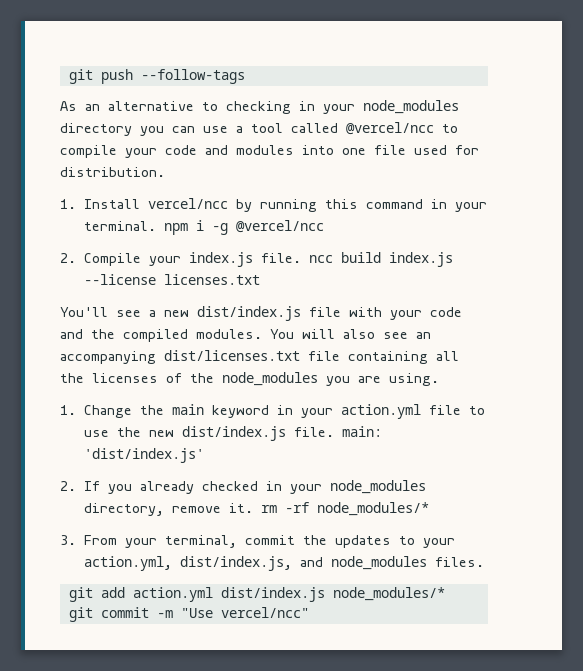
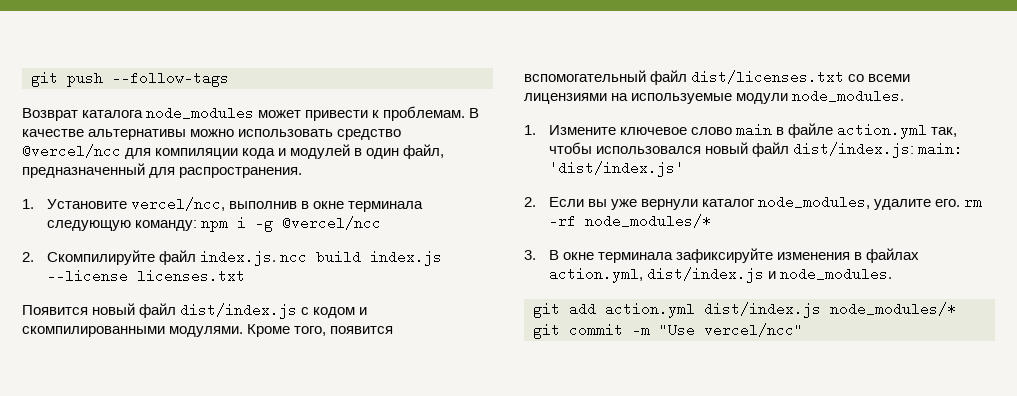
[60,100,459,114] [60,122,458,136] [60,145,479,158] [60,167,165,177] [60,198,488,212] [84,221,157,231] As an alternative to checking in your node_modules directory you can use a tool called @vercel/ncc to compile your code and modules into one file used for distribution. // 1. Install vercel/ncc by running this command in your terminal. -> [22,106,480,121] [22,129,402,140] [22,144,445,159] [22,163,303,178] [22,197,423,212] [46,220,197,231] Возврат каталога node_modules может привести к проблемам. В качестве альтернативы можно использовать средство @vercel/ncc для компиляции кода и модулей в один файл, предназначенный для распространения. // 1. Установите vercel/ncc, выполнив в окне терминала следующую команду:
[84,252,302,267] Compile your index.js file. -> [46,250,276,266] Скомпилируйте файл index.js.
[60,306,462,321] [60,329,431,342] [60,350,459,364] [60,372,439,386] [60,404,486,419] [84,426,383,441] [84,448,205,463] [60,480,427,494] [84,502,430,516] [60,535,456,548] [84,556,485,571] You'll see a new dist/index.js file with your code and the compiled modules. You will also see an accompanying dist/licenses.txt file containing all the licenses of the node_modules you are using. // 1. Change the main keyword in your action.yml file to use the new dist/index.js file. main: 'dist/index.js' // 2. If you already checked in your node_modules directory, remove it. rm -rf node_modules/* // 3. From your terminal, commit the updates to your action.yml, dist/index.js, and node_modules files. -> [22,303,368,319] [22,324,394,337] [524,70,911,85] [524,89,905,104] [524,123,958,139] [548,142,963,158] [548,161,684,177] [524,195,983,210] [548,214,711,228] [524,248,920,263] [548,267,892,283] Появится новый файл dist/index.js с кодом и скомпилированными модулями. Кроме того, появится вспомогательный файл dist/licenses.txt со всеми лицензиями на используемые модули node_modules. // 1. Измените ключевое слово main в файле action.yml так, чтобы использовался новый файл dist/index.js: main: 'dist/index.js' // 2. Если вы уже вернули каталог node_modules, удалите его. rm -rf node_modules/* // 3. В окне терминала зафиксируйте изменения в файлах action.yml, dist/index.js и node_modules.

